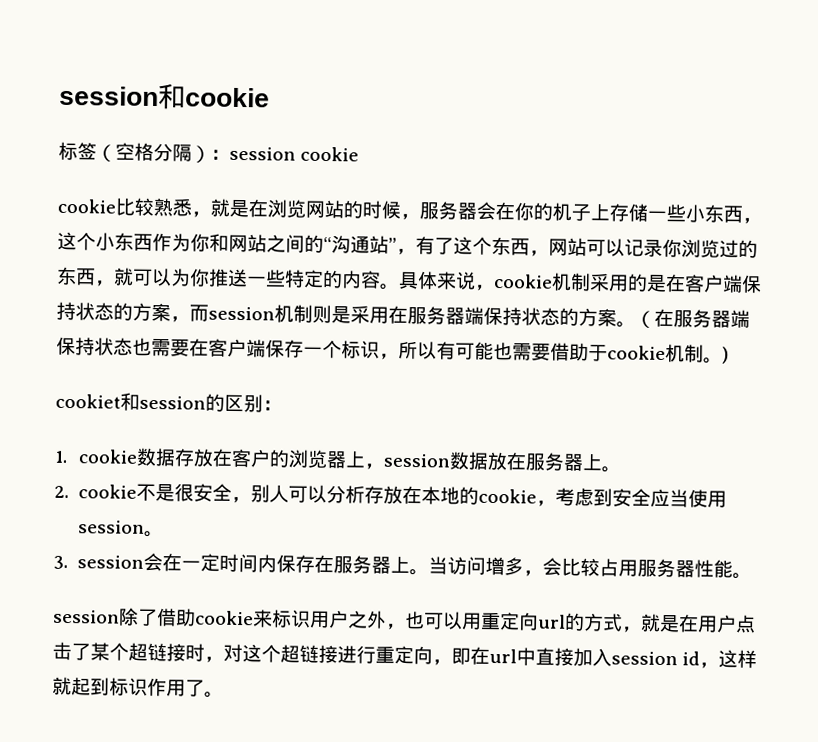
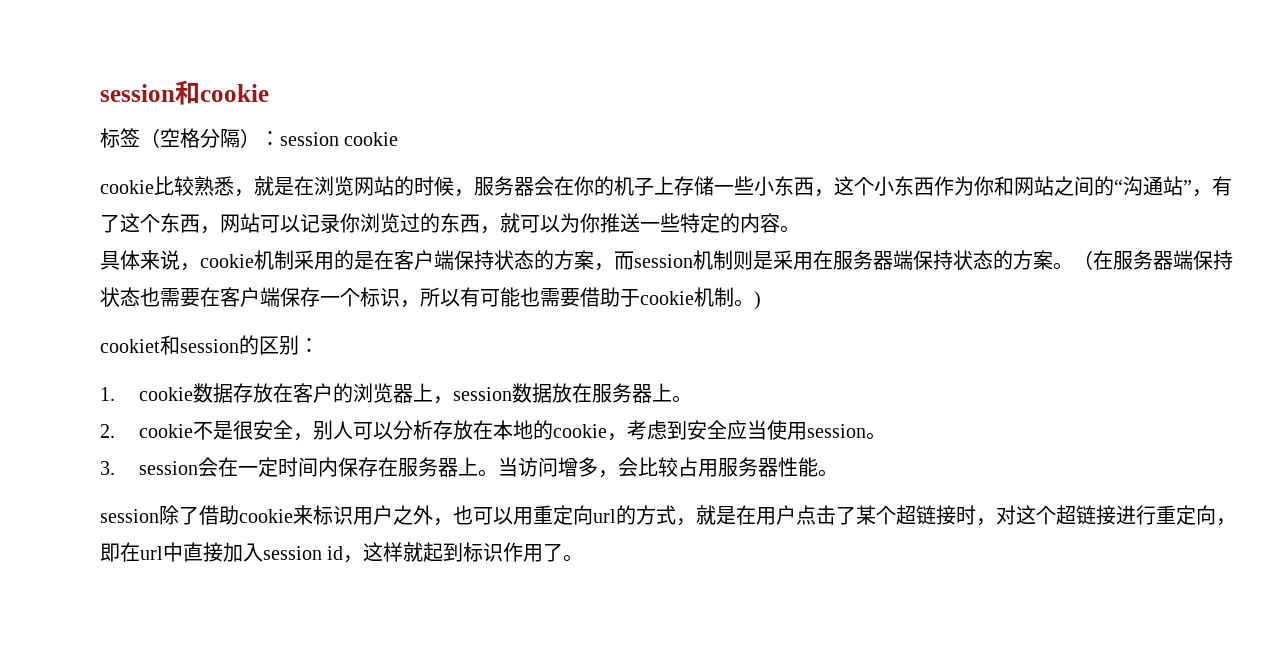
(400, 286) none -> (800, 229) //

